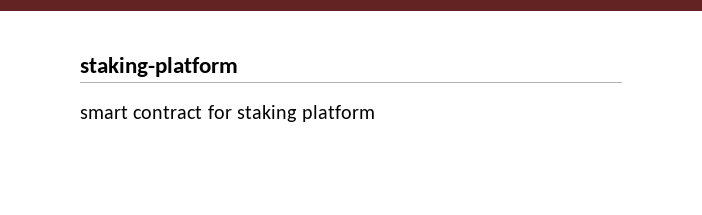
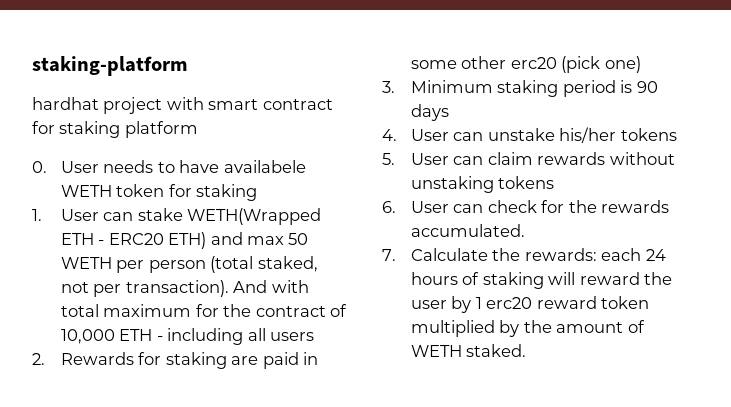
(238, 67) none -> [32,97,204,114] hardhat project with
(375, 113) none -> [32,160,306,173] [60,184,258,201] [32,208,322,225] [60,232,309,249] [60,256,318,273] [60,280,309,297] [60,304,348,317] [60,328,315,345] [32,352,319,369] [410,56,641,73] [382,80,658,97] [410,104,449,121] [382,127,677,143] [382,152,675,165] [410,176,555,193] [382,200,670,213] [410,224,525,237] [382,248,666,261] [410,272,673,289] [410,296,650,313] [410,320,645,337] [410,344,527,357] // 0. User needs to have availabele WETH token for staking // 1. User can stake WETH(Wrapped ETH - ERC20 ETH) and max 50 WETH per person (total staked, not per transaction). And with total maximum for the contract of 10,000 ETH - including all users // 2. Rewards for staking are paid in some other erc20 (pick one) // 3. Minimum staking period is 90 days // 4. User can unstake his/her tokens // 5. User can claim rewards without unstaking tokens // 6. User can check for the rewards accumulated. // 7. Calculate the rewards: each 24 hours of staking will reward the user by 1 erc20 reward token multiplied by the amount of WETH staked.

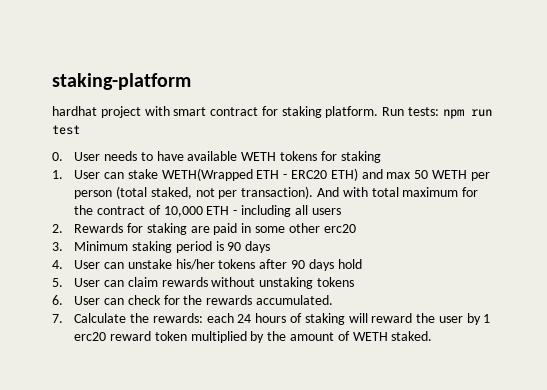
[124,121,198,138] platform -> [325,106,492,119] [52,125,80,135] platform. Run tests: npm run test
[223,160,306,173] [60,184,165,197] availabele WETH token -> [187,151,317,161] available WETH tokens
[561,56,641,73] (pick one) -> (356, 228) none
(677, 134) none -> [259,259,362,271] after 90 days hold

